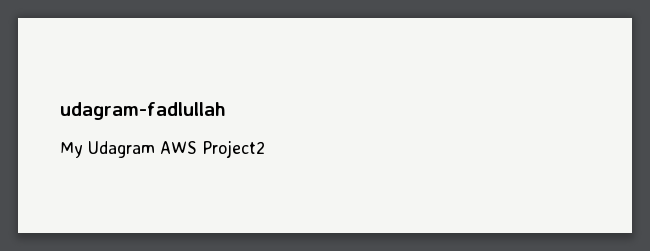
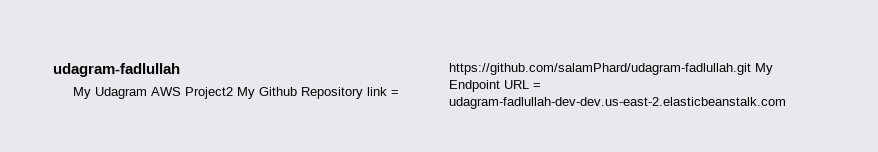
(265, 149) none -> [236,87,399,99] [449,63,773,75] [449,80,541,92] [449,97,786,109] My Github Repository link = https://github.com/salamPhard/udagram-fadlullah.git My Endpoint URL = udagram-fadlullah-dev-dev.us-east-2.elasticbeanstalk.com

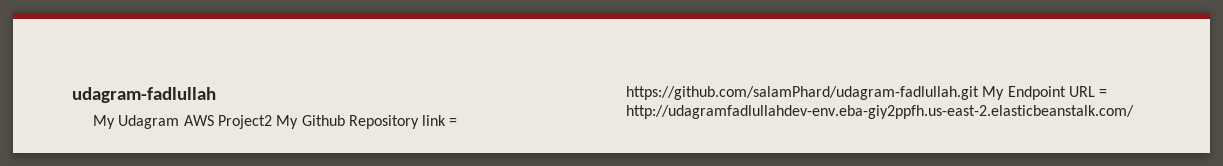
[449,97,786,109] udagram-fadlullah-dev-dev.us-east-2.elasticbeanstalk.com -> [626,105,1134,119] http://udagramfadlullahdev-env.eba-giy2ppfh.us-east-2.elasticbeanstalk.com/

